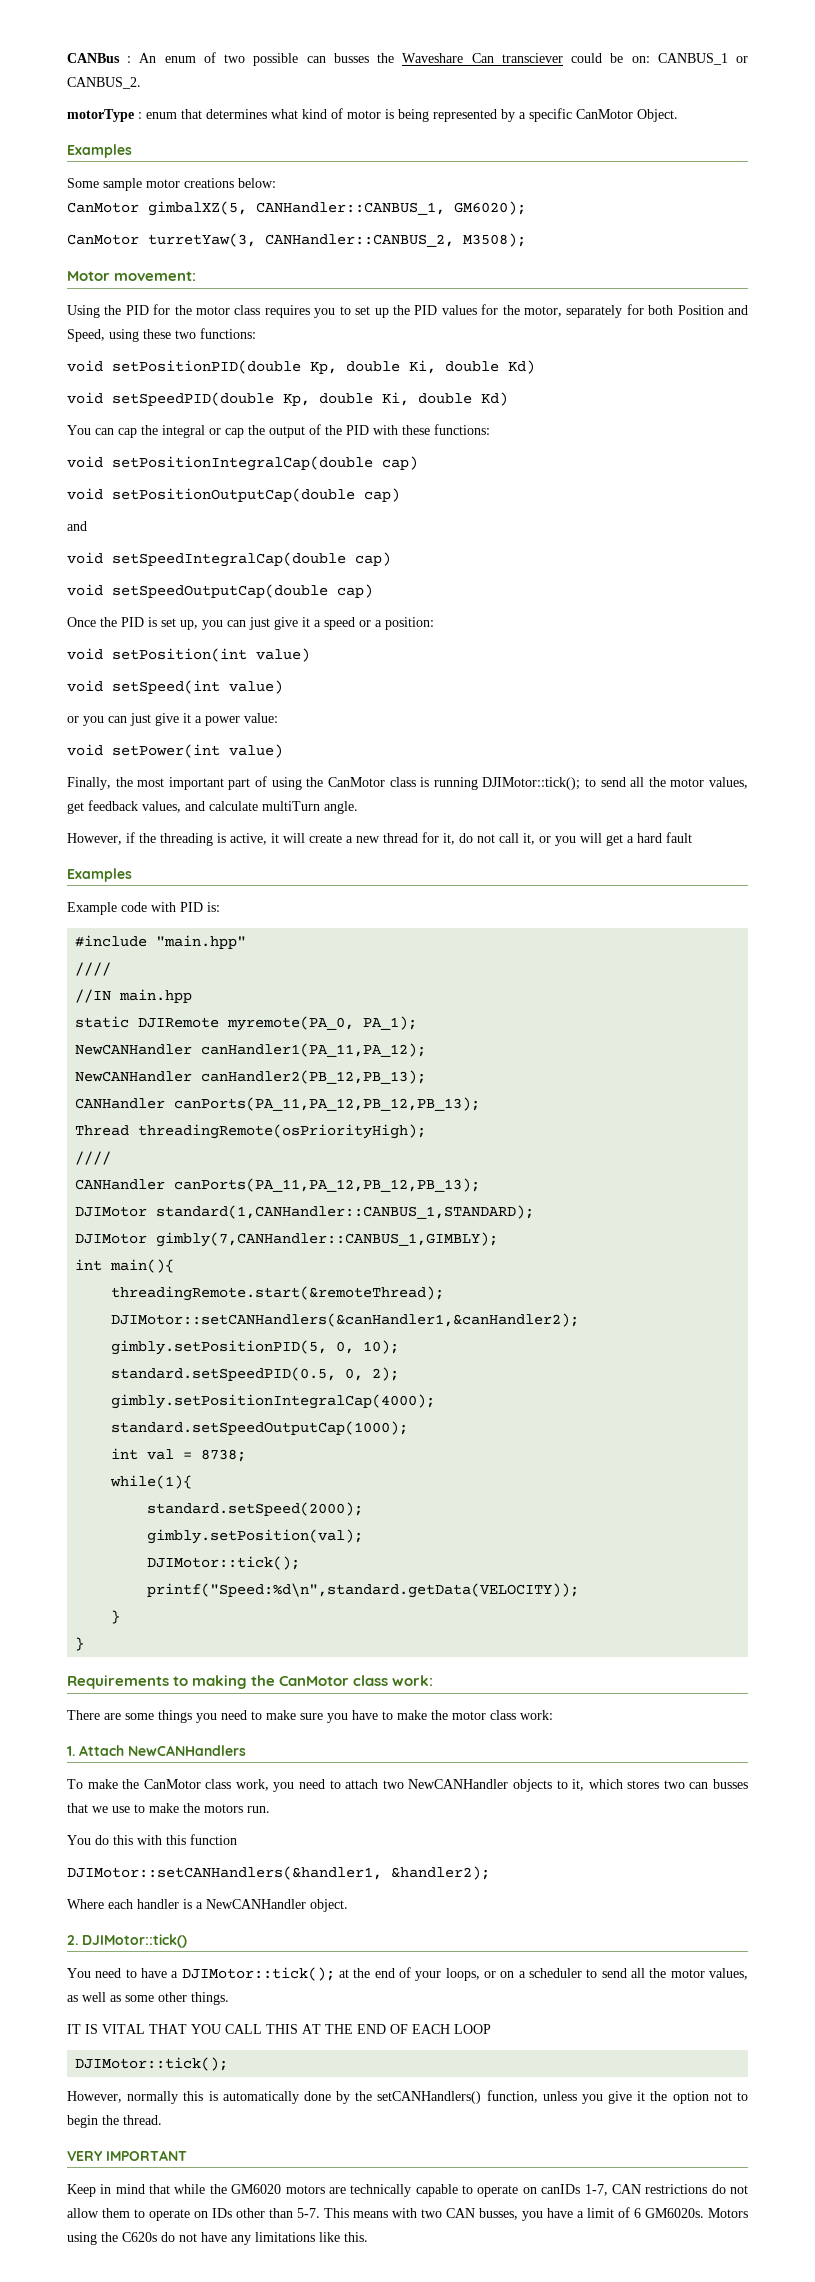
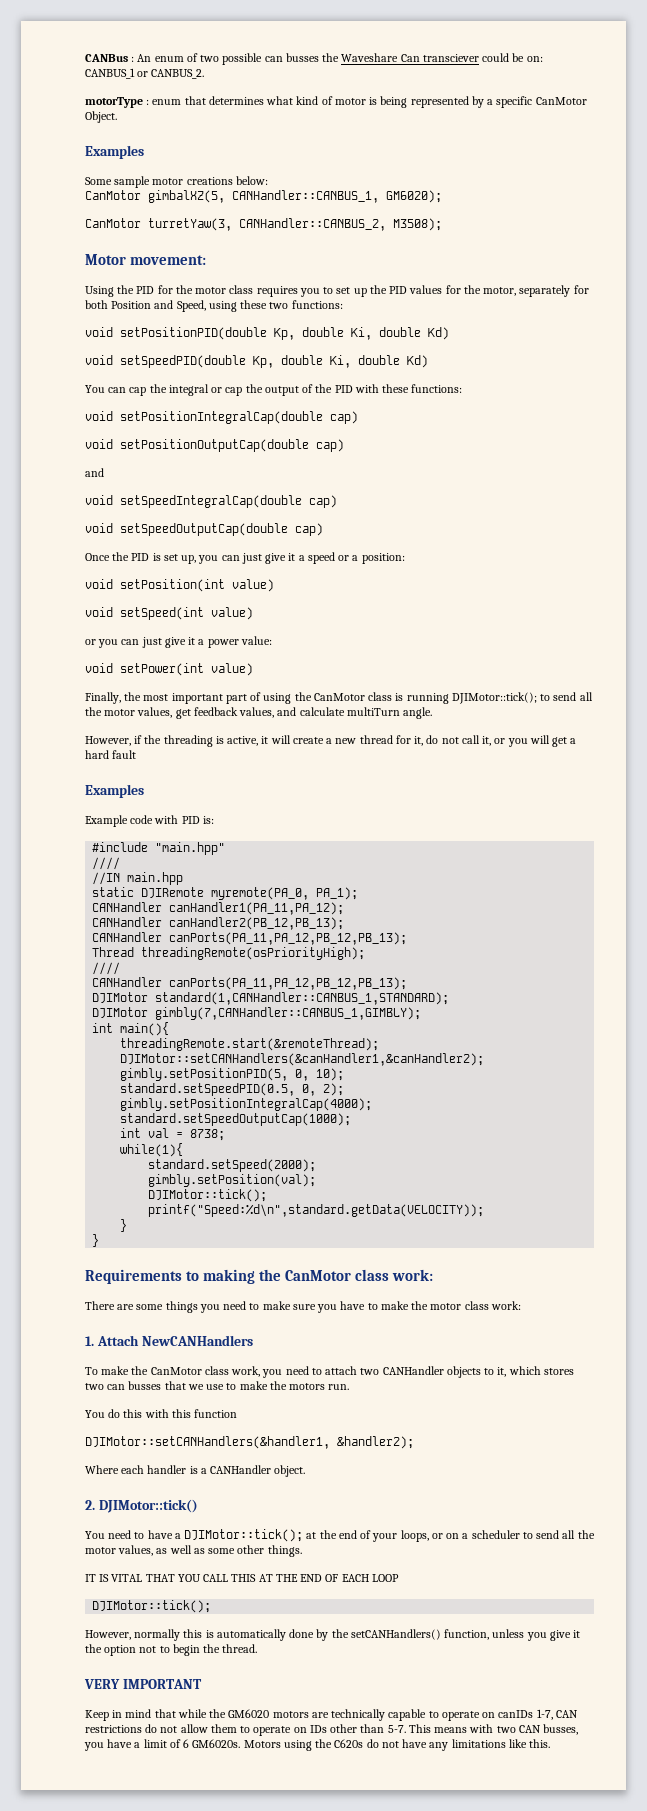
[75,1044,193,1055] NewCANHandler -> [92,902,163,912] CANHandler
[75,1071,193,1082] NewCANHandler -> [92,917,163,927] CANHandler
[408,1779,509,1789] NewCANHandler -> [382,1366,444,1375] CANHandler
[206,1899,306,1909] NewCANHandler -> [210,1465,272,1474] CANHandler

